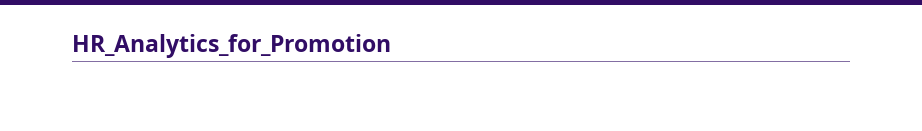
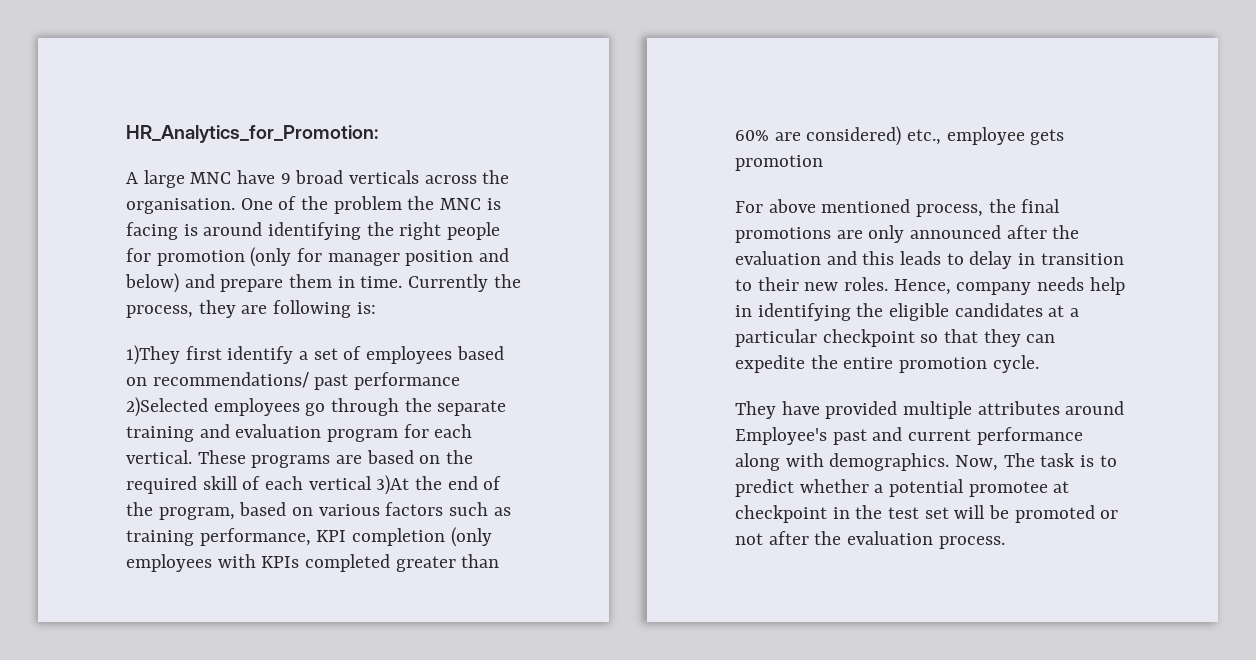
[72,34,391,58] HR_Analytics_for_Promotion -> [126,125,378,143] [126,170,510,188] [126,196,501,214] [126,222,501,240] [126,247,510,267] [125,273,521,293] [126,300,376,318] [126,345,504,365] [126,372,461,390] [126,397,507,417] [126,424,473,442] [126,450,474,468] [126,475,502,495] [126,502,511,520] [126,527,492,547] [126,554,500,572] [735,126,1065,146] [735,155,823,171] [735,199,1061,217] [735,225,1080,243] [735,251,1124,269] [735,277,1125,295] [735,303,1080,321] [735,329,1056,347] [735,355,1039,373] [735,401,1125,419] [735,427,1083,445] [735,453,1117,471] [735,479,1070,497] [735,505,1119,523] [735,531,1005,549] HR_Analytics_for_Promotion: // A large MNC have 9 broad verticals across the organisation. One of the problem the MNC is facing is around identifying the right people for promotion (only for manager position and below) and prepare them in time. Currently the process, they are following is: // 1)They first identify a set of employees based on recommendations/ past performance 2)Selected employees go through the separate training and evaluation program for each vertical. These programs are based on the required skill of each vertical 3)At the end of the program, based on various factors such as training performance, KPI completion (only employees with KPIs completed greater than 60% are considered) etc., employee gets promotion // For above mentioned process, the final promotions are only announced after the evaluation and this leads to delay in transition to their new roles. Hence, company needs help in identifying the eligible candidates at a particular checkpoint so that they can expedite the entire promotion cycle. // They have provided multiple attributes around Employee's past and current performance along with demographics. Now, The task is to predict whether a potential promotee at checkpoint in the test set will be promoted or not after the evaluation process.

